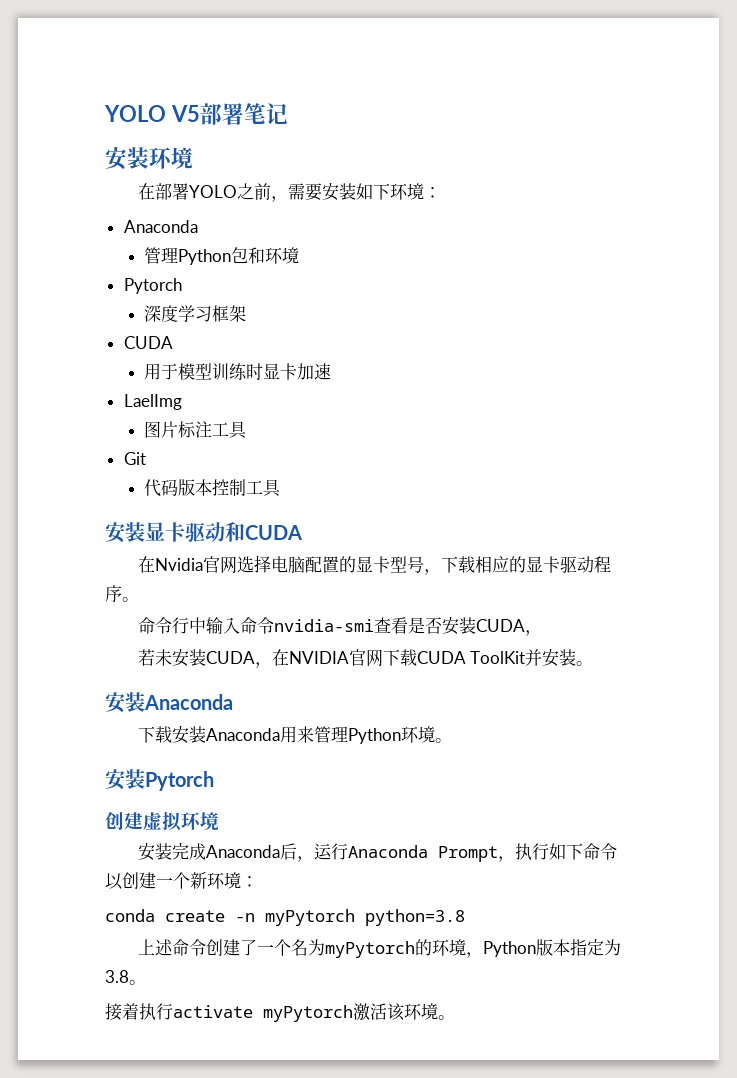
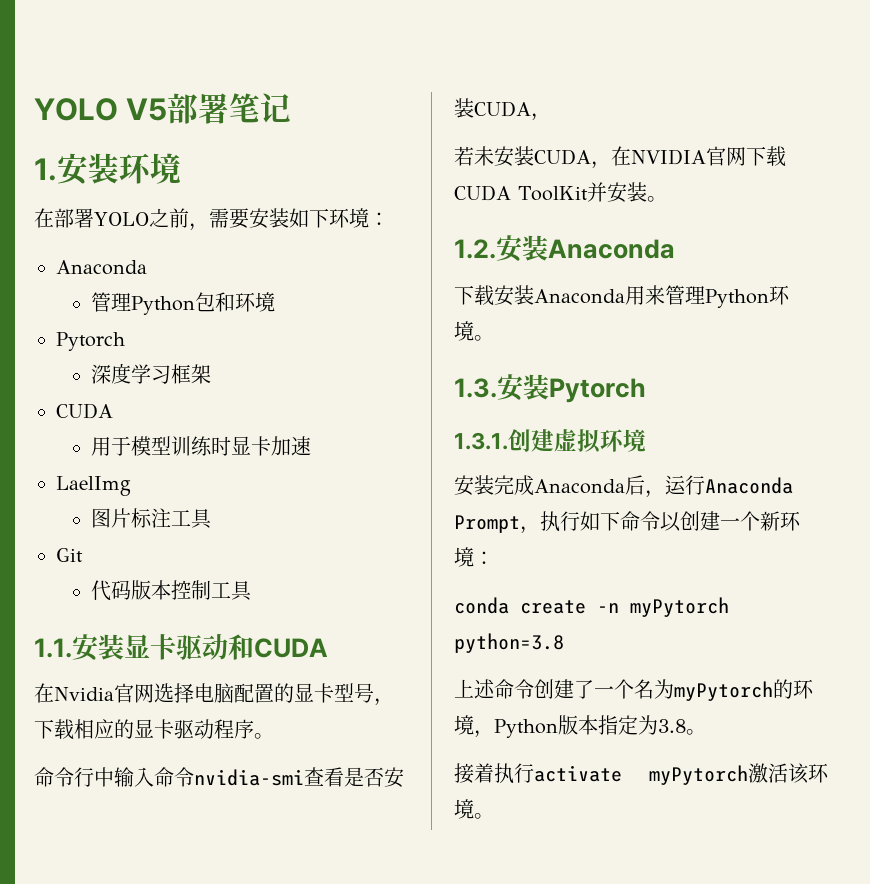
(288, 114) none -> [34,158,57,181] 1.
(282, 488) none -> [34,638,72,658] 1.1.
(594, 663) none -> [454,239,496,259] 1.2.
(452, 740) none -> [454,378,497,398] 1.3.
(214, 781) none -> [454,432,508,450] 1.3.1.

